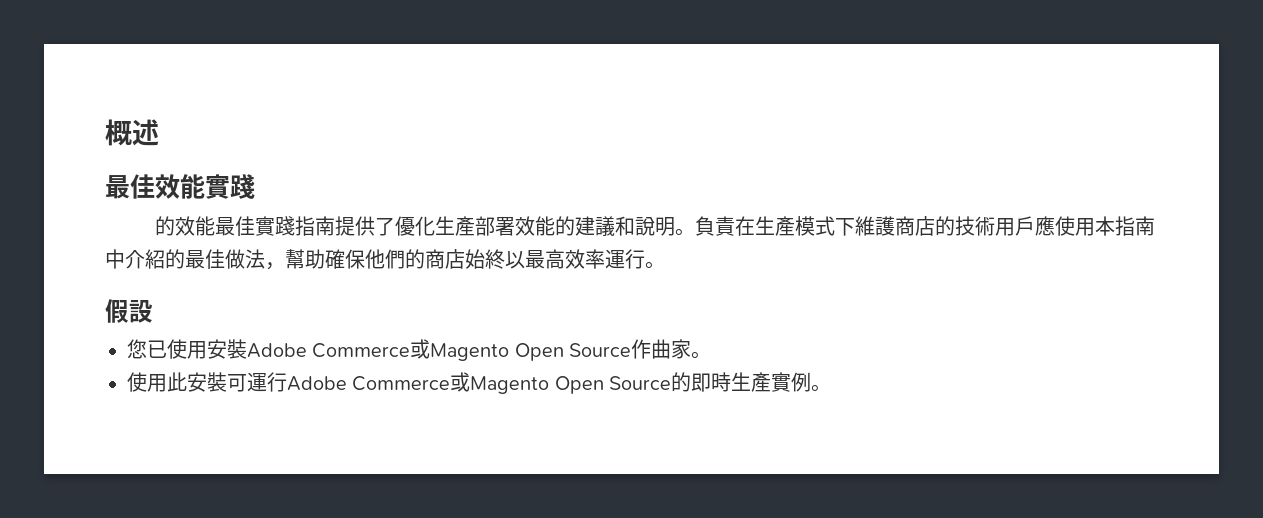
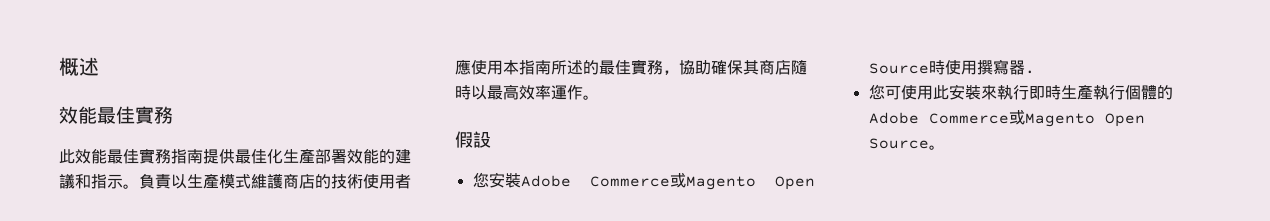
[105,174,255,199] [155,216,296,236] 最佳效能實踐 // 的效能最佳實踐 -> [59,106,173,124] [59,148,171,164] 效能最佳實務 // 此效能最佳實務
[375,216,416,236] 了優 -> [235,149,267,164] 最佳
[635,216,756,236] 說明。負責在 -> [91,174,187,189] 指示。負責以
[835,218,856,236] 下 -> (251, 181) none
[995,216,1036,236] 用戶 -> [363,174,411,189] 使用者
[105,249,505,270] 中介紹的最佳做法，幫助確保他們的商店始終 -> [551,59,807,75] [455,85,471,100] 所述的最佳實務，協助確保其商店隨時
[625,249,645,269] 行 -> [567,85,583,100] 作
[147,339,207,359] 已使用 -> (489, 180) none
[631,339,712,359] [127,372,812,394] 作曲家。 // 使用此安裝可運行Adobe Commerce或Magento Open Source的即時生產實例 -> [928,59,1035,75] [868,84,1173,100] [868,110,1145,127] [868,138,929,149] 時使用撰寫器. // 您可使用此安裝來執行即時生產執行個體的Adobe Commerce或Magento Open Source

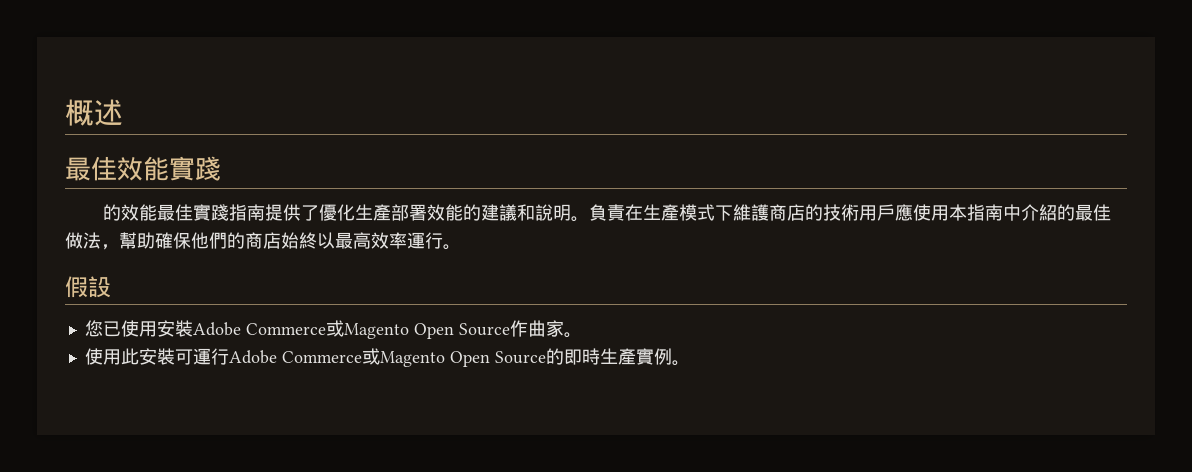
[59,106,173,124] [59,148,171,164] 效能最佳實務 // 此效能最佳實務 -> [65,156,221,181] [103,204,230,221] 最佳效能實踐 // 的效能最佳實踐
[235,149,267,164] 最佳 -> [301,204,338,221] 了優
[91,174,187,189] 指示。負責以 -> [535,204,644,222] 說明。負責在
(251, 181) none -> [715,205,734,221] 下
[363,174,411,189] 使用者 -> [859,204,896,221] 用戶
[551,59,807,75] [455,85,471,100] 所述的最佳實務，協助確保其商店隨時 -> [1003,204,1112,221] [65,232,317,250] 中介紹的最佳做法，幫助確保他們的商店始終
[567,85,583,100] 作 -> [425,232,443,249] 行
(489, 180) none -> [102,320,157,337] 已使用
[928,59,1035,75] [868,84,1173,100] [868,110,1145,127] [868,138,929,149] 時使用撰寫器. // 您可使用此安裝來執行即時生產執行個體的Adobe Commerce或Magento Open Source -> [509,320,582,338] [84,348,672,367] 作曲家。 // 使用此安裝可運行Adobe Commerce或Magento Open Source的即時生產實例

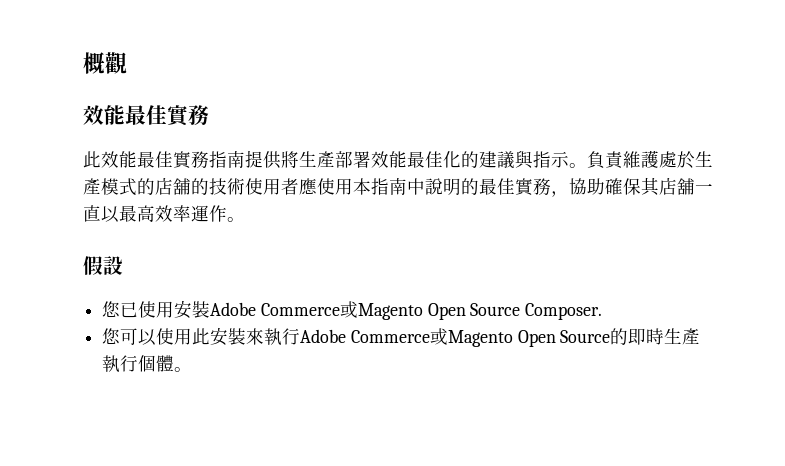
[94,99,123,126] [65,156,221,181] [103,204,230,221] 述 // 最佳效能實踐 // 的效能最佳實踐 -> [105,52,127,74] [83,105,209,127] [83,151,209,169] 觀 // 效能最佳實務 // 此效能最佳實務
[301,204,356,221] 了優化 -> [281,151,299,168] 將
[463,204,1112,222] [65,232,317,250] 的建議和說明。負責在生產模式下維護商店的技術用戶應使用本指南中介紹的最佳做法，幫助確保他們的商店始終 -> [407,150,713,169] [83,177,713,197] [83,205,101,222] 最佳化的建議與指示。負責維護處於生產模式的店舖的技術使用者應使用本指南中說明的最佳實務，協助確保其店舖一直
[425,232,443,249] 行 -> [209,205,227,222] 作
[509,320,582,338] 作曲家。 // -> [525,303,603,320] [102,328,157,346] Composer. // 您可以
[174,348,211,365] 可運 -> [246,328,283,345] 來執
[635,348,672,365] 實例 -> [102,355,175,372] 執行個體

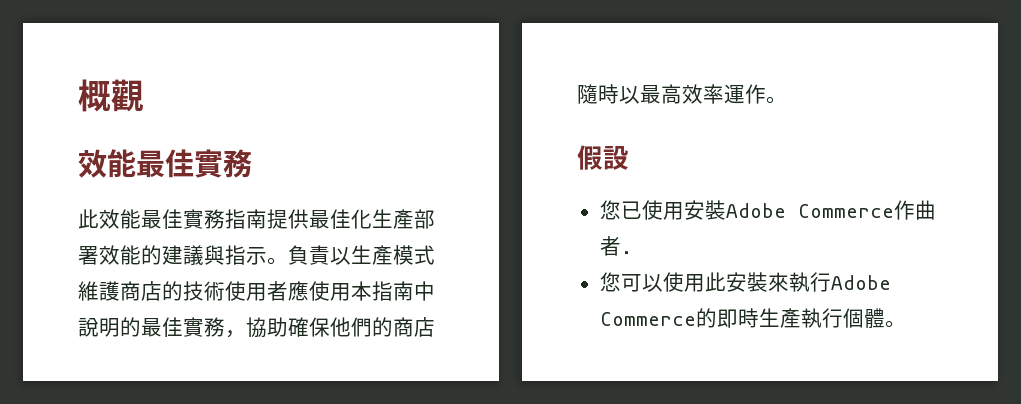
[281,151,299,168] 將 -> [309,209,372,229] 最佳化
[407,151,461,168] 最佳化 -> (141, 255) none
[623,150,713,169] [83,178,191,196] 維護處於生產模式的店舖 -> [330,245,435,265] [78,281,162,301] 以生產模式維護商店
[641,177,713,196] [83,205,101,222] 其店舖一直 -> [330,317,435,337] [577,84,619,104] 他們的商店隨時
[339,301,603,320] 或Magento Open Source Composer. -> [893,200,936,220] [599,236,632,256] 作曲者.
[429,328,611,347] 或Magento Open Source -> (696, 319) none

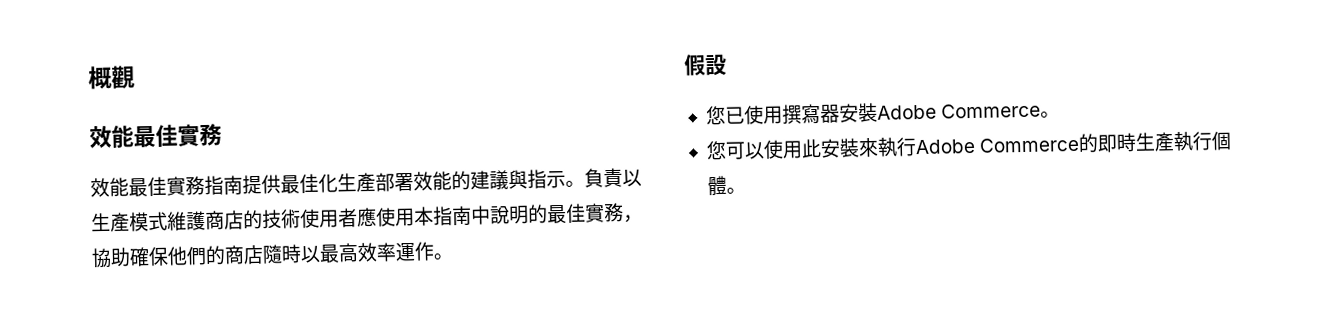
[78,209,99,229] 此 -> (222, 135) none
(684, 211) none -> [781,103,840,125] 撰寫器
[893,200,936,220] [599,236,632,256] 作曲者. -> [1040,111,1061,118] 。

